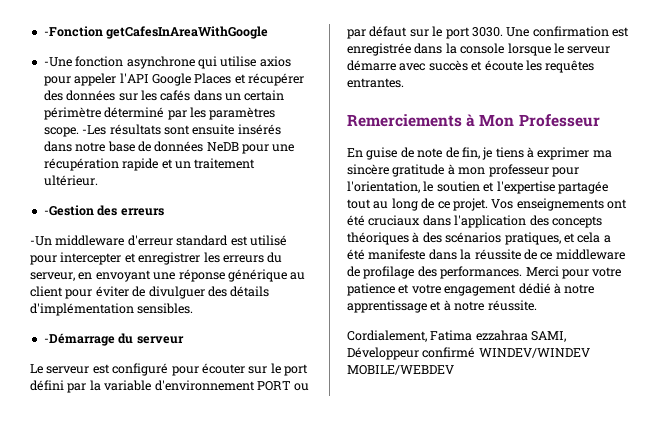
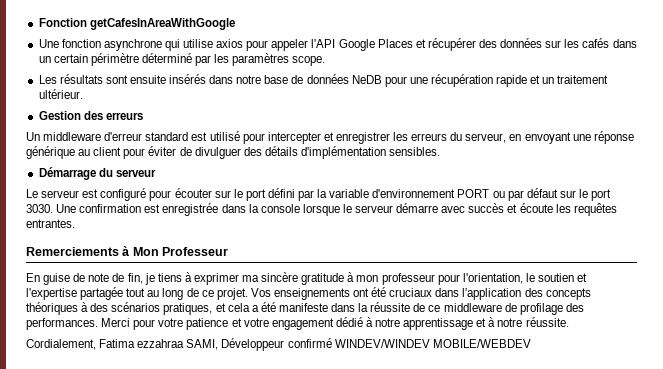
[43,26,103,37] -Fonction -> [38,18,87,27] Fonction
[43,57,72,67] -Une -> [38,39,59,48] Une
[82,125,107,135] -Les -> [38,75,57,84] // Les
[43,205,94,216] -Gestion -> [38,111,81,120] Gestion
[30,236,52,246] -Un -> [26,132,40,141] Un
[43,333,115,346] -Démarrage -> [38,167,96,180] Démarrage

